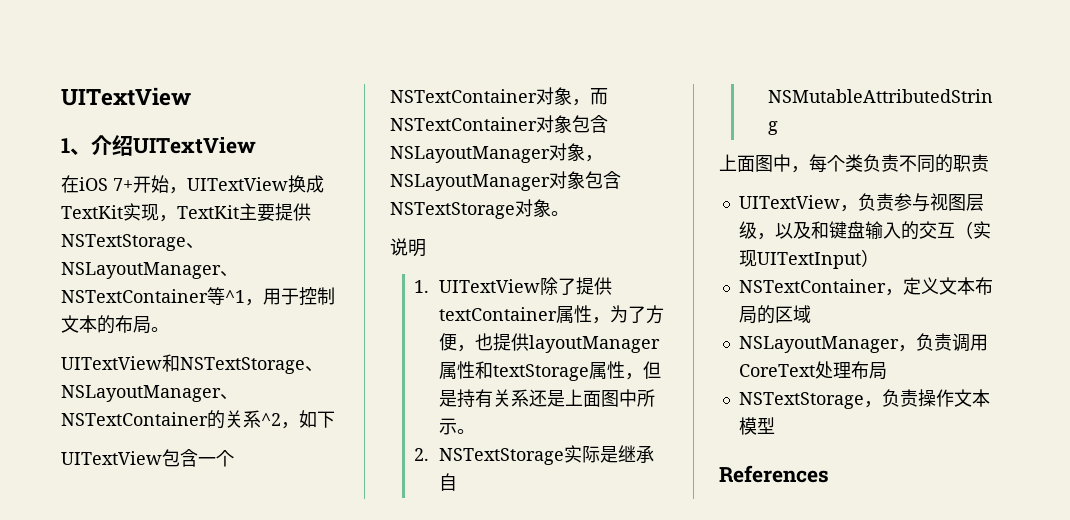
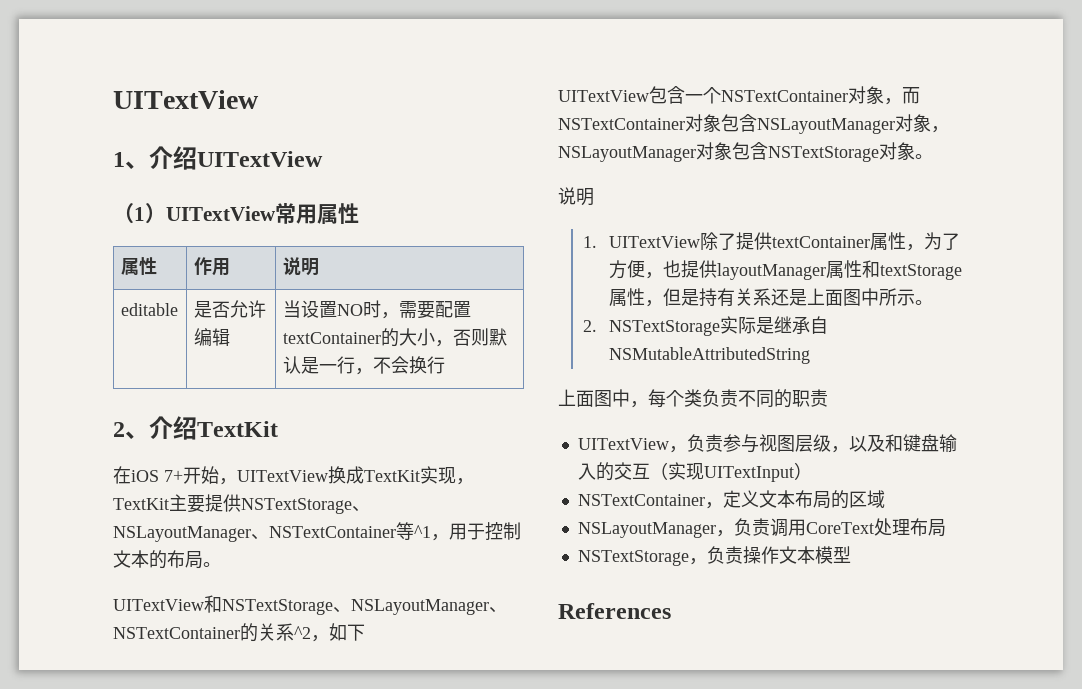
(256, 145) none -> [113,203,359,224] [120,257,157,275] [193,257,230,276] [282,257,319,276] [120,303,178,316] [193,300,266,318] [193,328,230,346] [282,300,471,319] [282,328,507,347] [282,356,445,375] [113,416,278,440] // （1）UITextView常用属性 // 属性 | 作用 | 说明 // editable | 是否允许编辑 | 当设置NO时，需要配置textContainer的大小，否则默认是一行，不会换行 // 2、介绍TextKit

